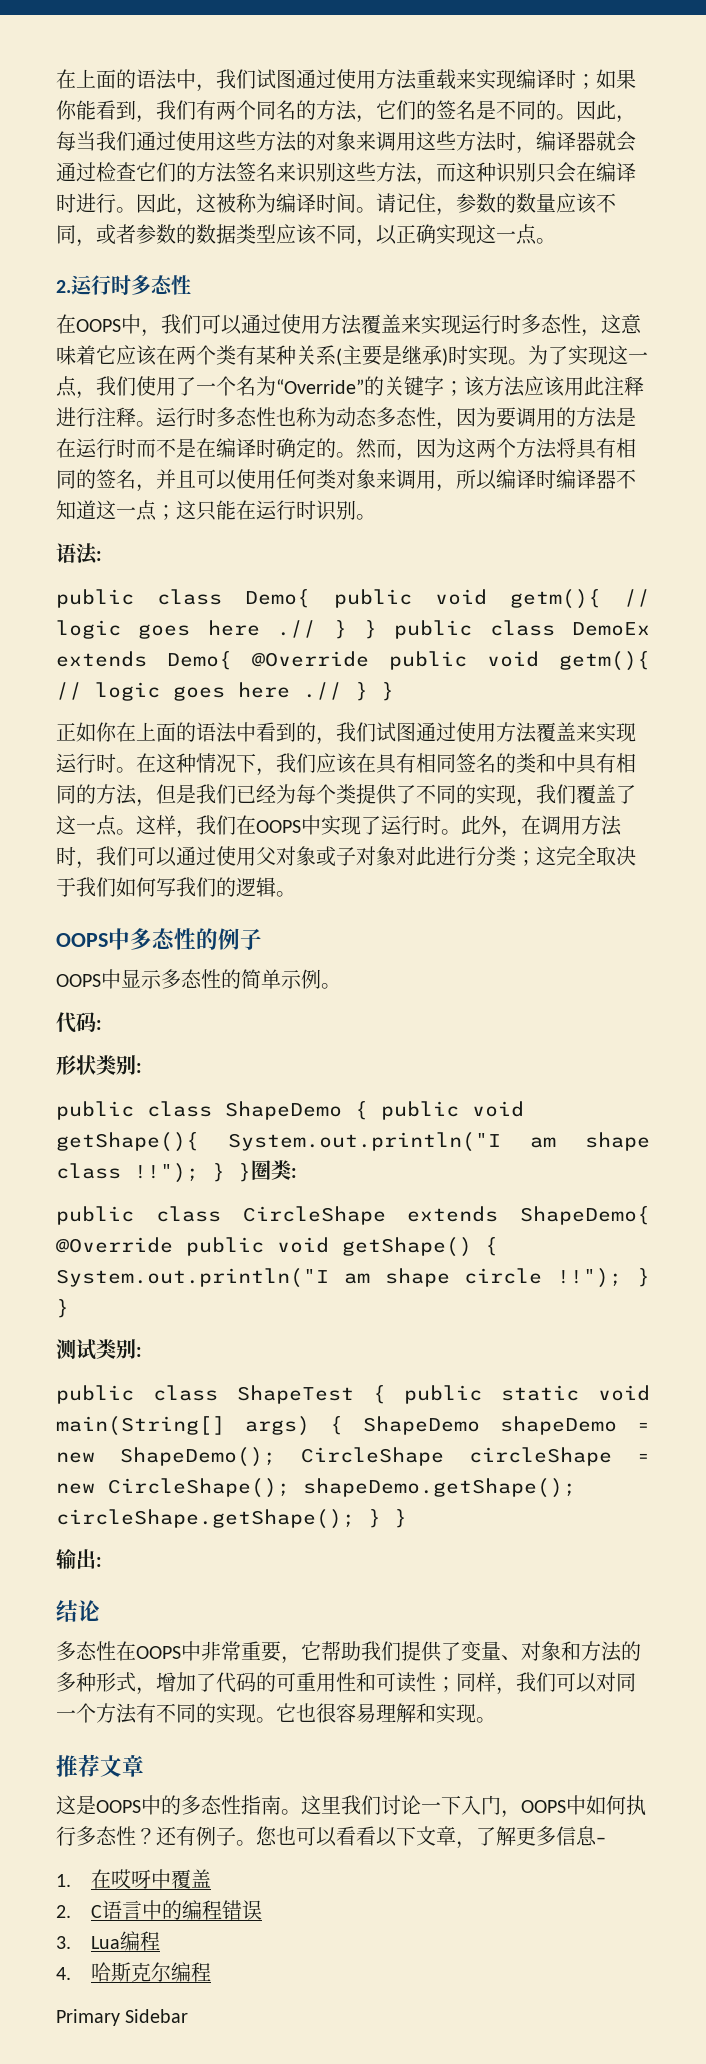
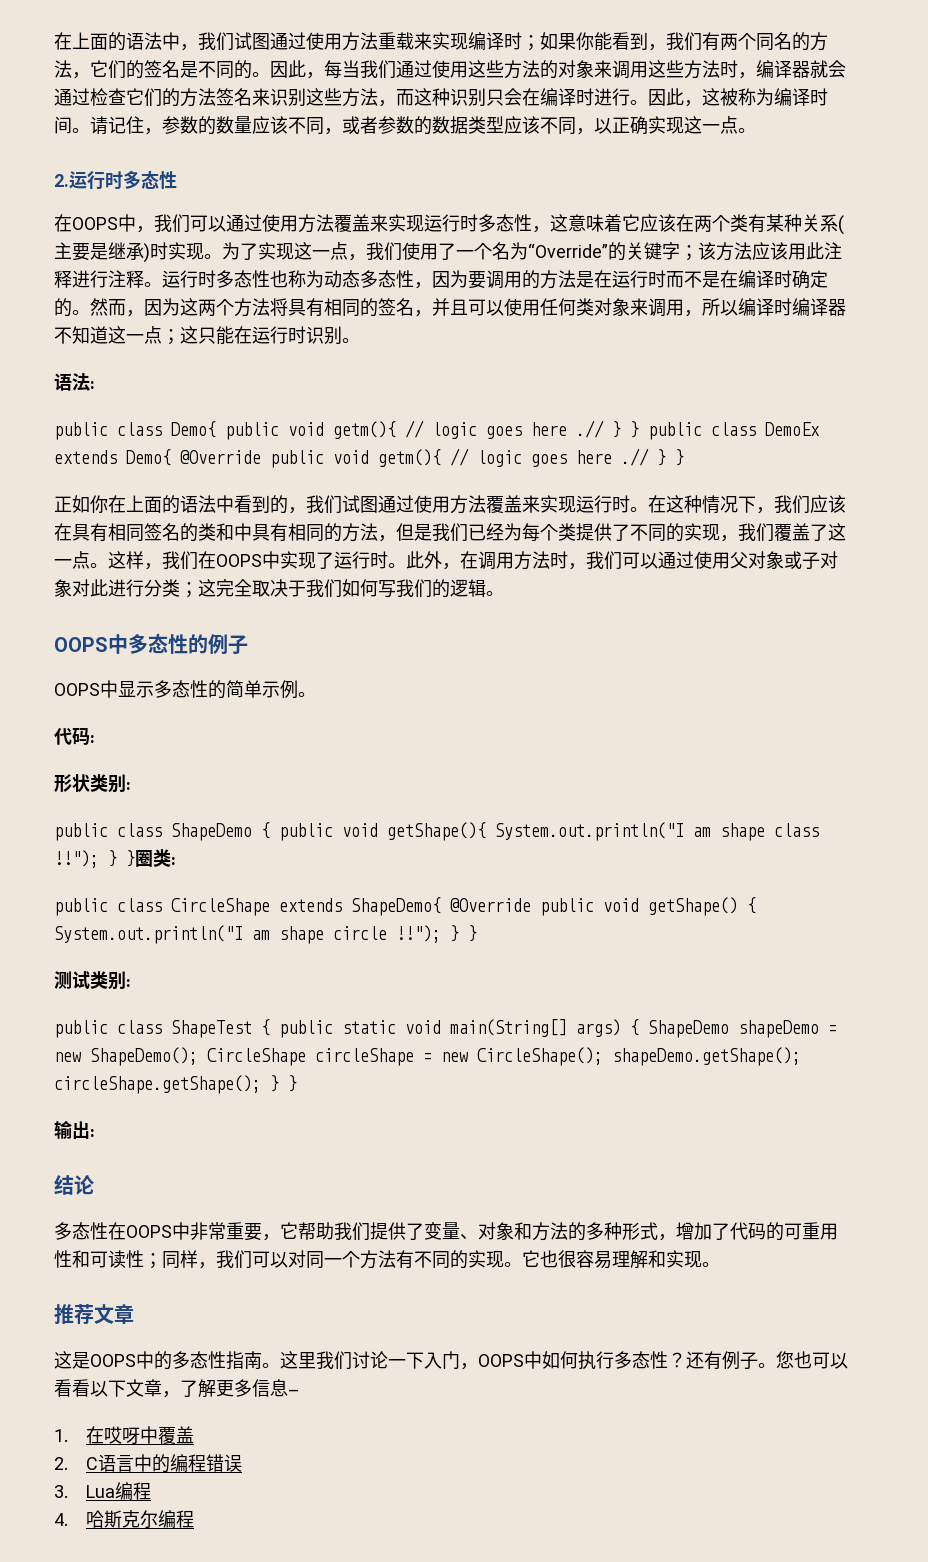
[56,2009,189,2026] // Primary Sidebar -> (195, 1519) none

